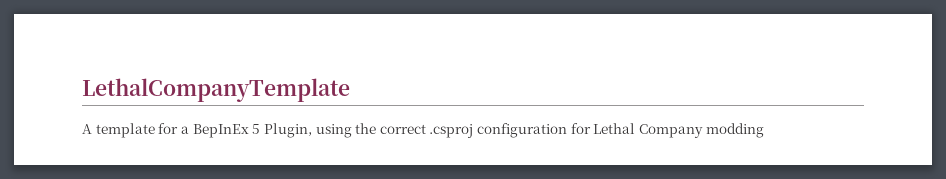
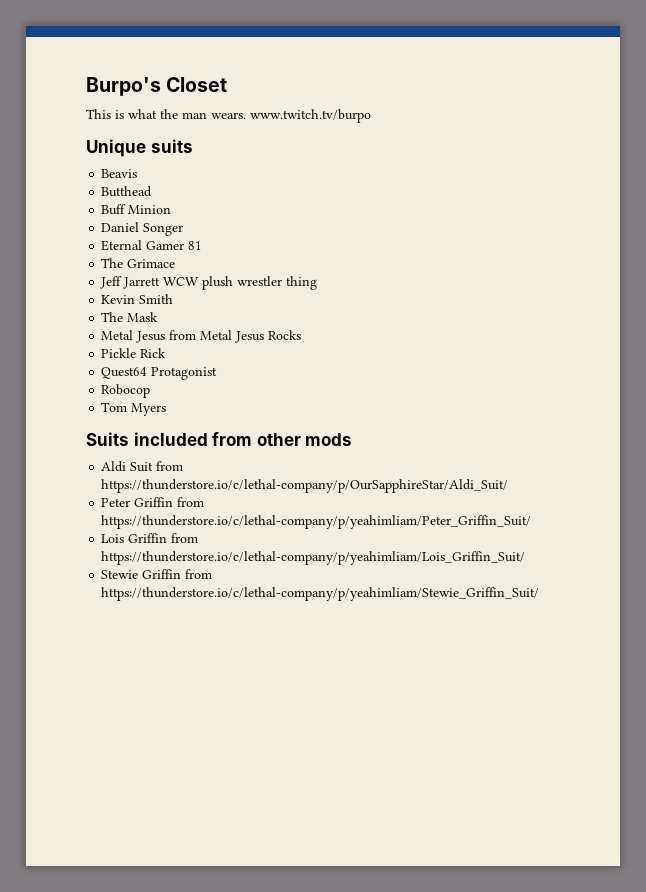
[82,78,350,102] [82,123,764,138] LethalCompanyTemplate // A template for a BepInEx 5 Plugin, using the correct .csproj configuration for Lethal Company modding -> [86,77,228,96] [86,109,371,123] [86,139,193,157] [101,169,138,178] [101,186,153,197] [101,204,172,215] [101,222,184,236] [101,240,203,251] [101,258,176,268] [100,276,318,290] [101,294,174,304] [101,312,159,322] [101,330,302,343] [101,348,167,358] [101,367,218,380] [101,384,151,398] [101,402,167,416] [86,432,353,446] [101,461,184,472] [101,479,509,493] [101,497,205,507] [101,515,532,529] [101,533,199,543] [101,551,526,565] [101,569,213,579] [101,587,540,601] Burpo's Closet // This is what the man wears. www.twitch.tv/burpo // Unique suits // Beavis // Butthead // Buff Minion // Daniel Songer // Eternal Gamer 81 // The Grimace // Jeff Jarrett WCW plush wrestler thing // Kevin Smith // The Mask // Metal Jesus from Metal Jesus Rocks // Pickle Rick // Quest64 Protagonist // Robocop // Tom Myers // Suits included from other mods // Aldi Suit from https://thunderstore.io/c/lethal-company/p/OurSapphireStar/Aldi_Suit/ // Peter Griffin from https://thunderstore.io/c/lethal-company/p/yeahimliam/Peter_Griffin_Suit/ // Lois Griffin from https://thunderstore.io/c/lethal-company/p/yeahimliam/Lois_Griffin_Suit/ // Stewie Griffin from https://thunderstore.io/c/lethal-company/p/yeahimliam/Stewie_Griffin_Suit/

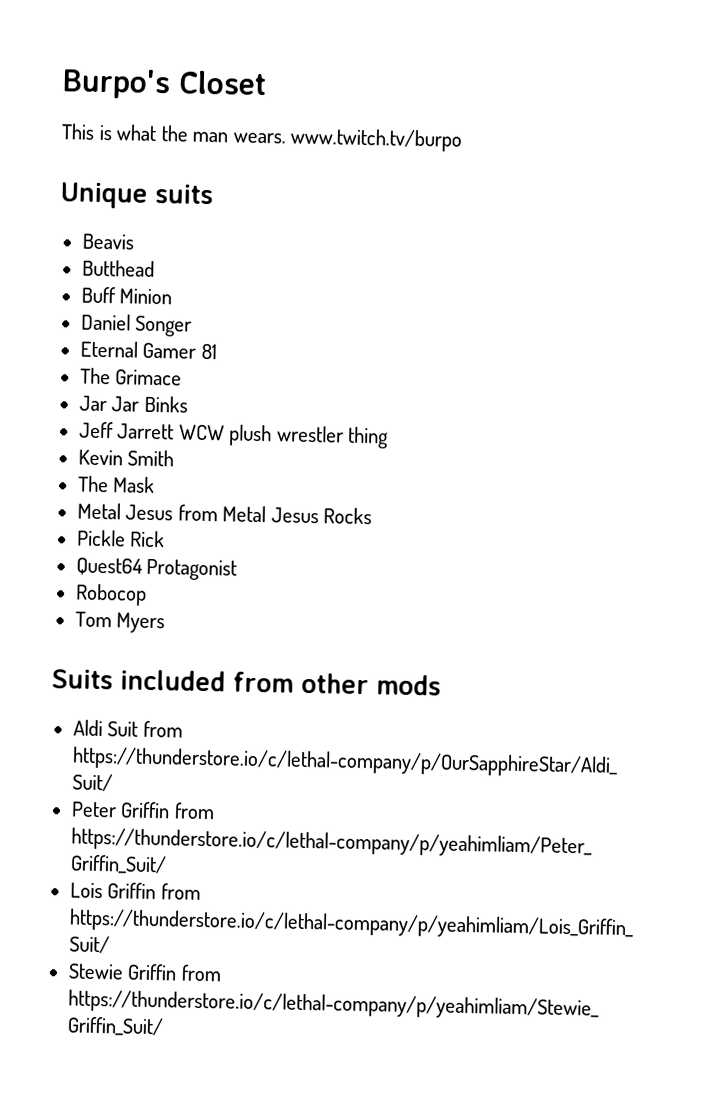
(176, 263) none -> [78,395,188,413] // Jar Jar Binks

